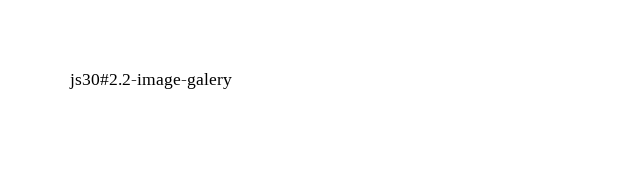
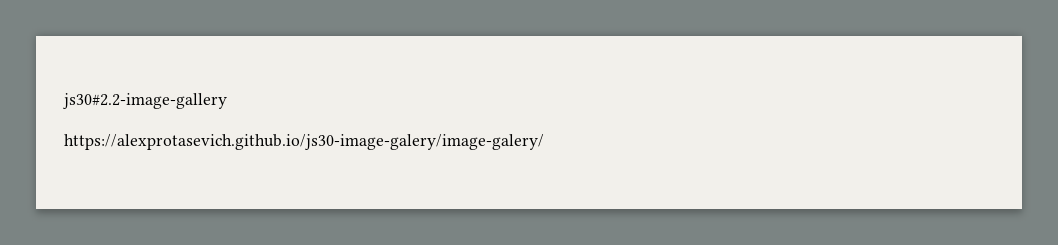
[69,73,232,89] js30#2.2-image-galery -> [63,93,227,109] [64,134,544,150] js30#2.2-image-gallery // https://alexprotasevich.github.io/js30-image-galery/image-galery/

